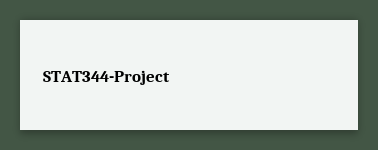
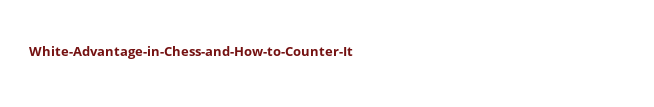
[43,70,170,85] STAT344-Project -> [29,46,353,59] White-Advantage-in-Chess-and-How-to-Counter-It

